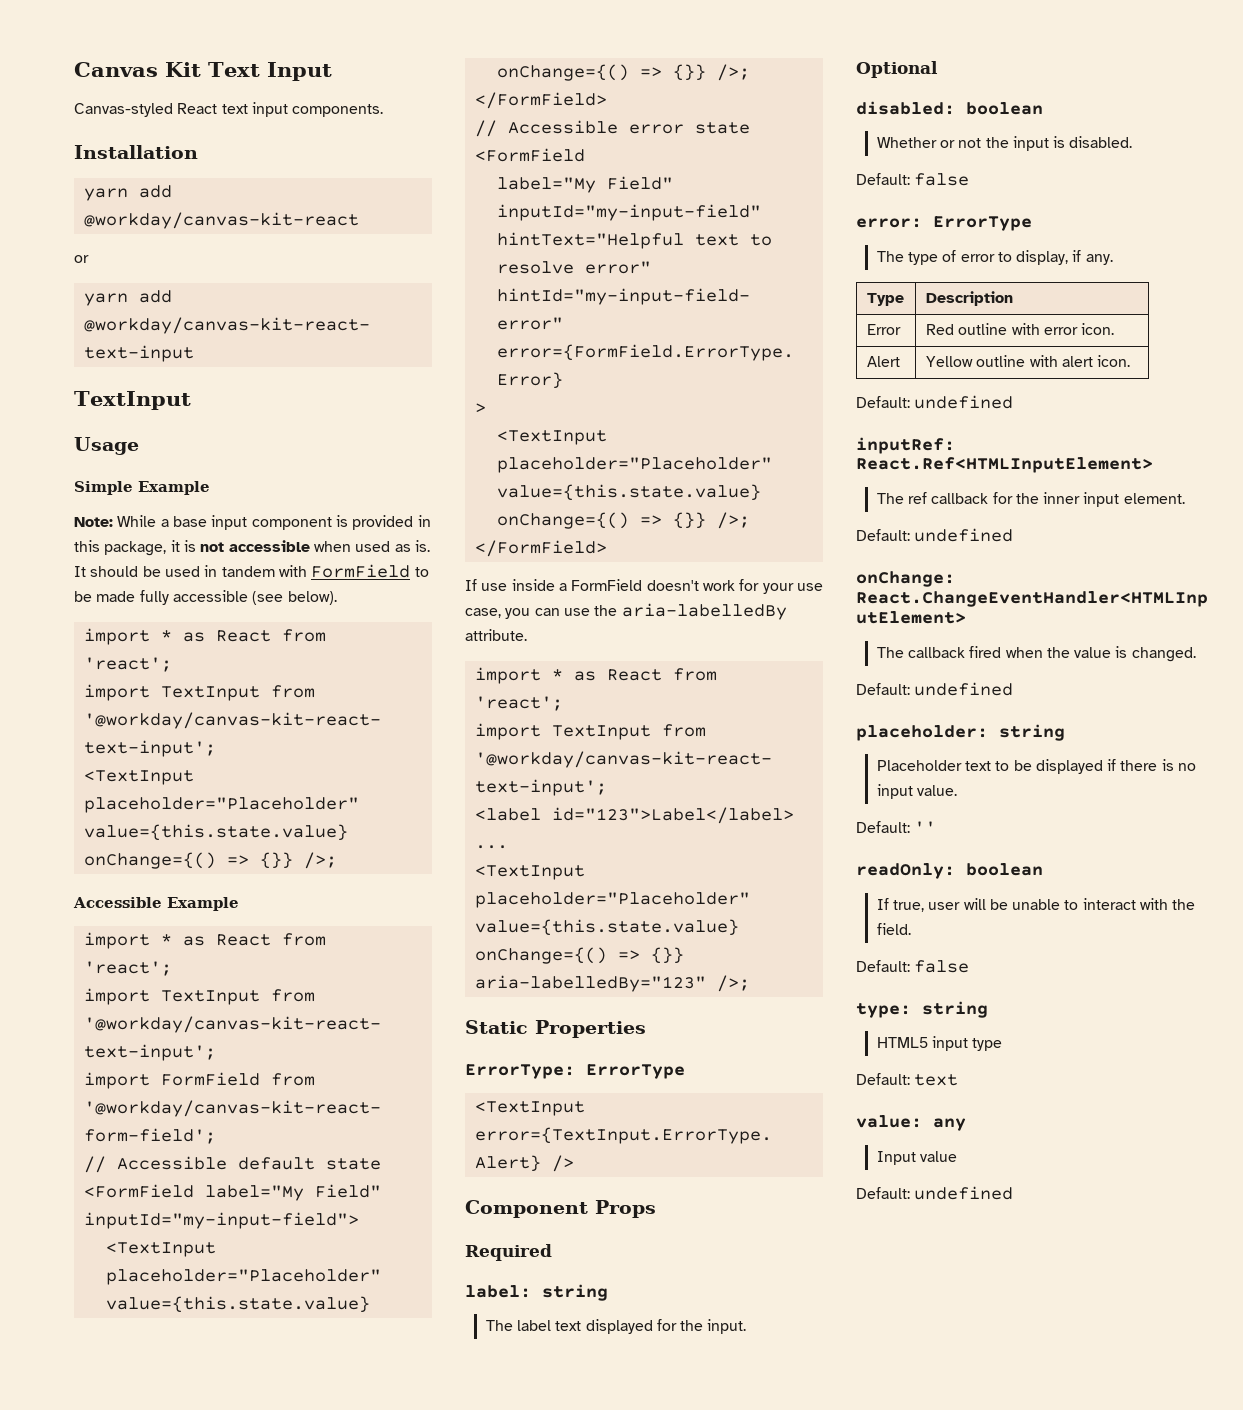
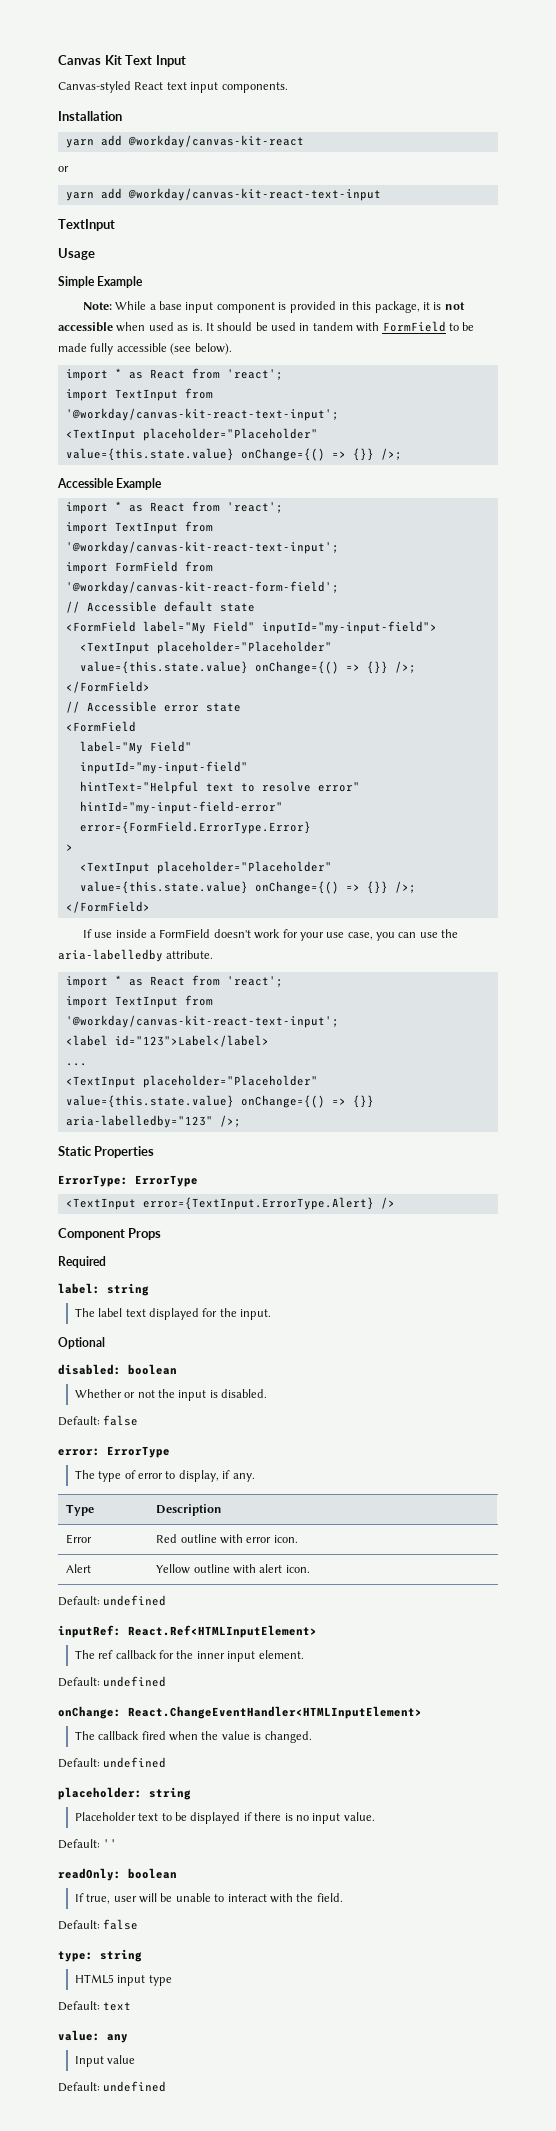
[621,603,787,620] aria-labelledBy -> [58,949,163,962] aria-labelledby
[474,975,706,992] aria-labelledBy="123" -> [65,1115,213,1128] aria-labelledby="123"

